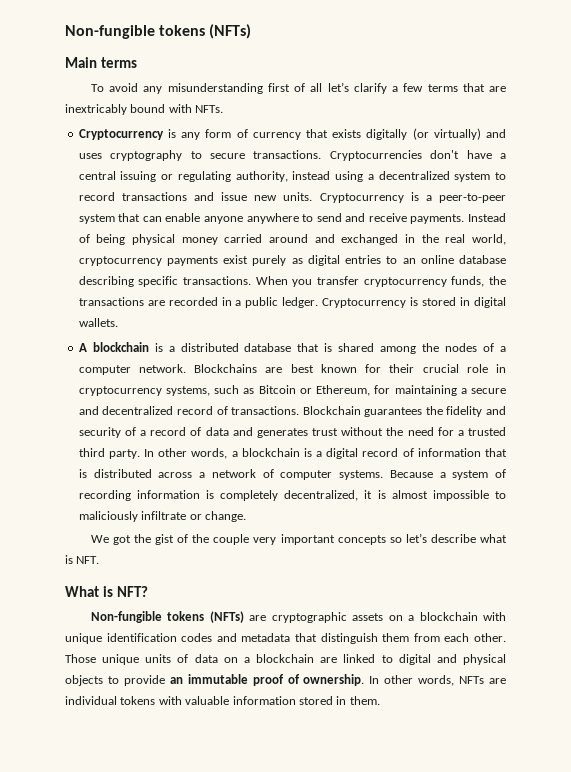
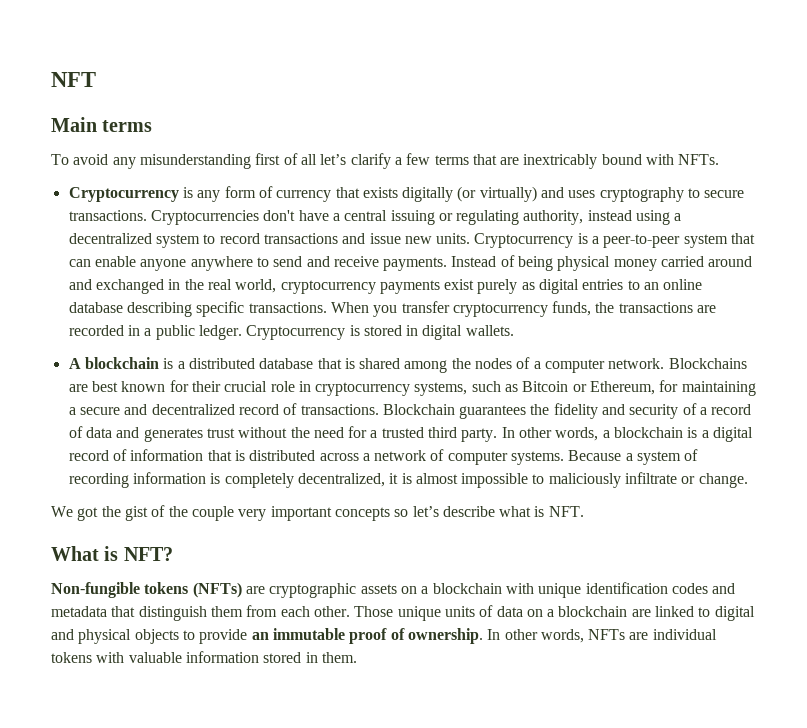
[65,24,252,39] Non-fungible tokens (NFTs) -> [51,72,96,87] NFT

